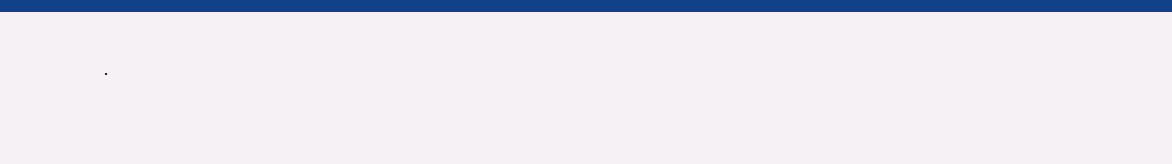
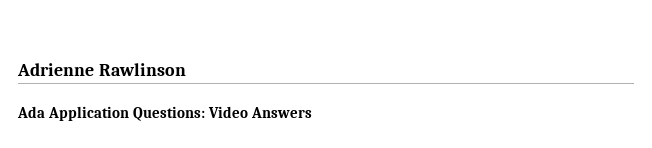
[103,73,109,75] . -> [17,63,186,76] [17,106,313,121] Adrienne Rawlinson // Ada Application Questions: Video Answers

